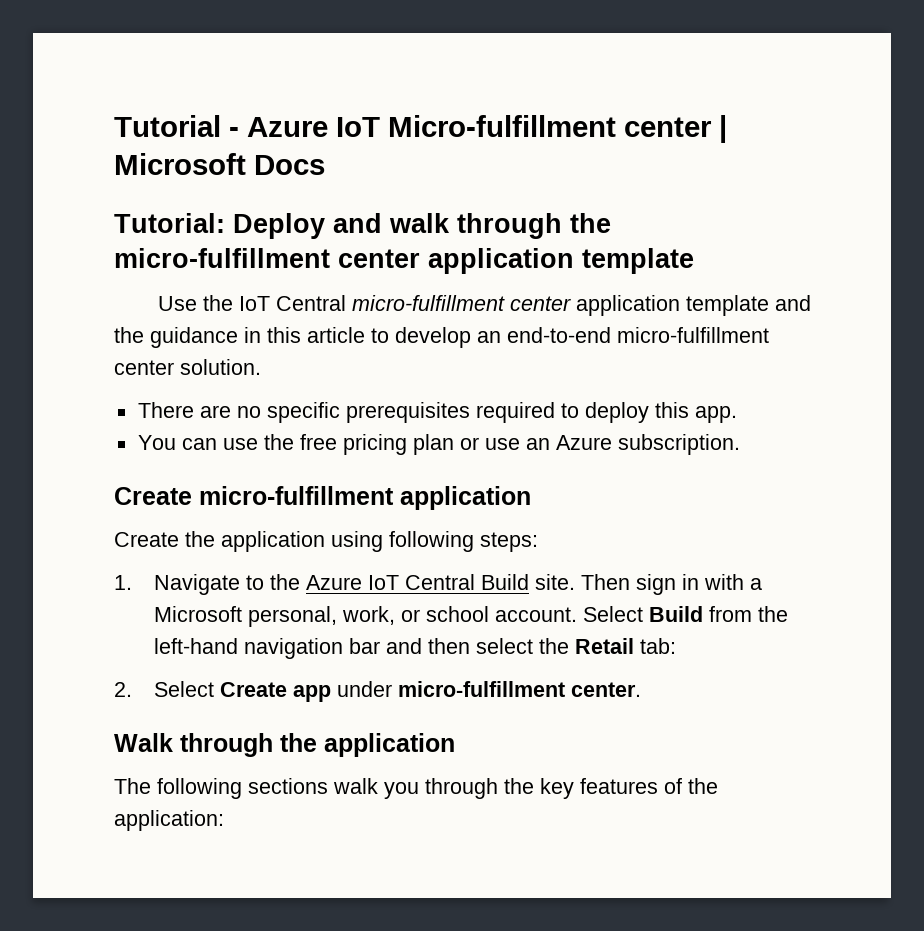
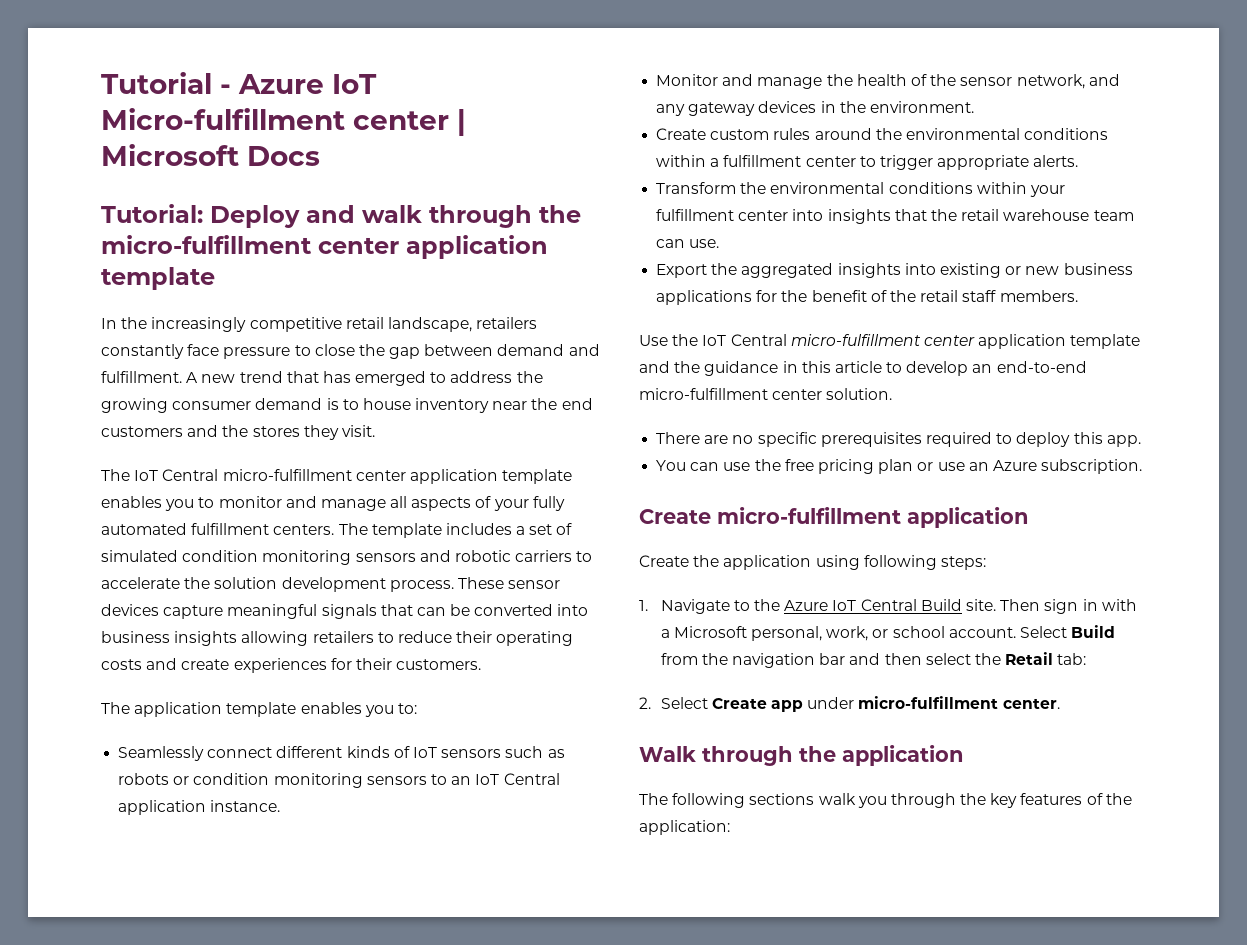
(694, 261) none -> [101,317,538,332] [101,344,600,359] [101,371,543,386] [101,398,593,413] [101,425,375,440] [101,469,573,484] [101,496,565,511] [101,523,573,538] [101,550,593,565] [101,577,561,592] [101,604,589,619] [101,631,574,646] [101,658,482,673] [101,702,417,717] [118,746,565,761] [118,773,560,788] [118,800,281,815] [656,74,1120,89] [656,101,974,116] [656,128,1109,140] [656,155,1079,170] [656,182,1065,197] [656,209,1134,224] [656,239,720,248] [656,263,1133,278] [656,290,1078,305] // In the increasingly competitive retail landscape, retailers constantly face pressure to close the gap between demand and fulfillment. A new trend that has emerged to address the growing consumer demand is to house inventory near the end customers and the stores they visit. // The IoT Central micro-fulfillment center application template enables you to monitor and manage all aspects of your fully automated fulfillment centers. The template includes a set of simulated condition monitoring sensors and robotic carriers to accelerate the solution development process. These sensor devices capture meaningful signals that can be converted into business insights allowing retailers to reduce their operating costs and create experiences for their customers. // The application template enables you to: // Seamlessly connect different kinds of IoT sensors such as robots or condition monitoring sensors to an IoT Central application instance. // Monitor and manage the health of the sensor network, and any gateway devices in the environment. // Create custom rules around the environmental conditions within a fulfillment center to trigger appropriate alerts. // Transform the environmental conditions within your fulfillment center into insights that the retail warehouse team can use. // Export the aggregated insights into existing or new business applications for the benefit of the retail staff members.
[154,638,239,654] left-hand -> (728, 659) none

